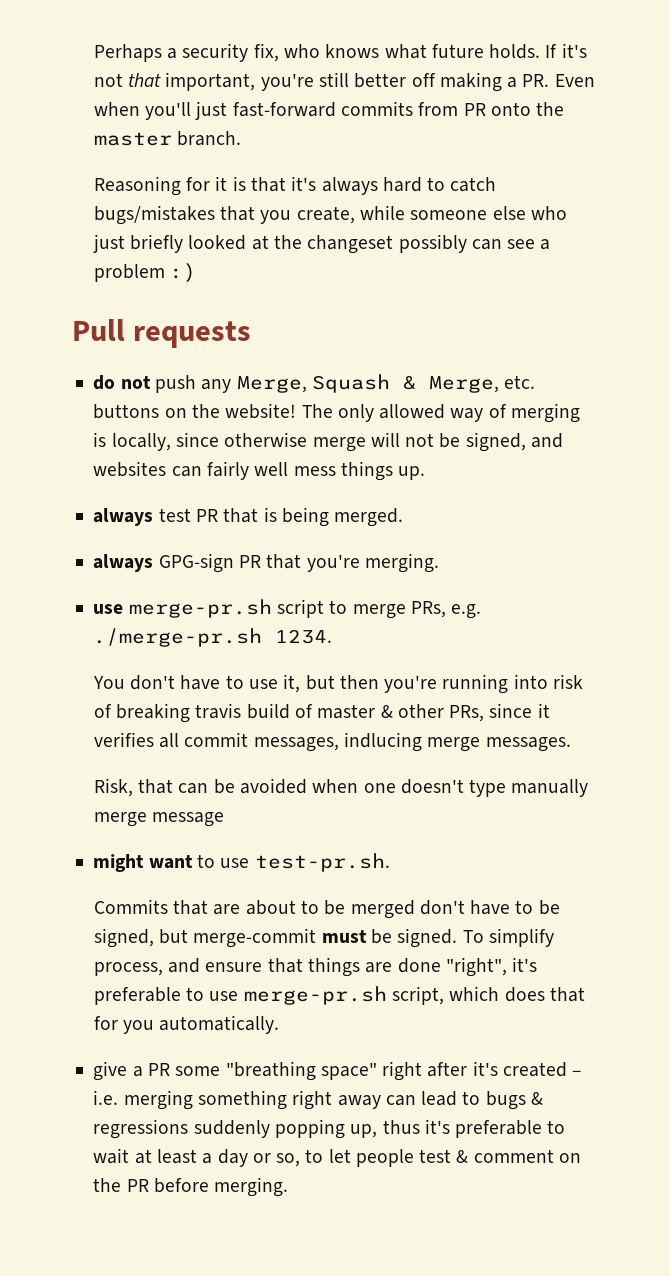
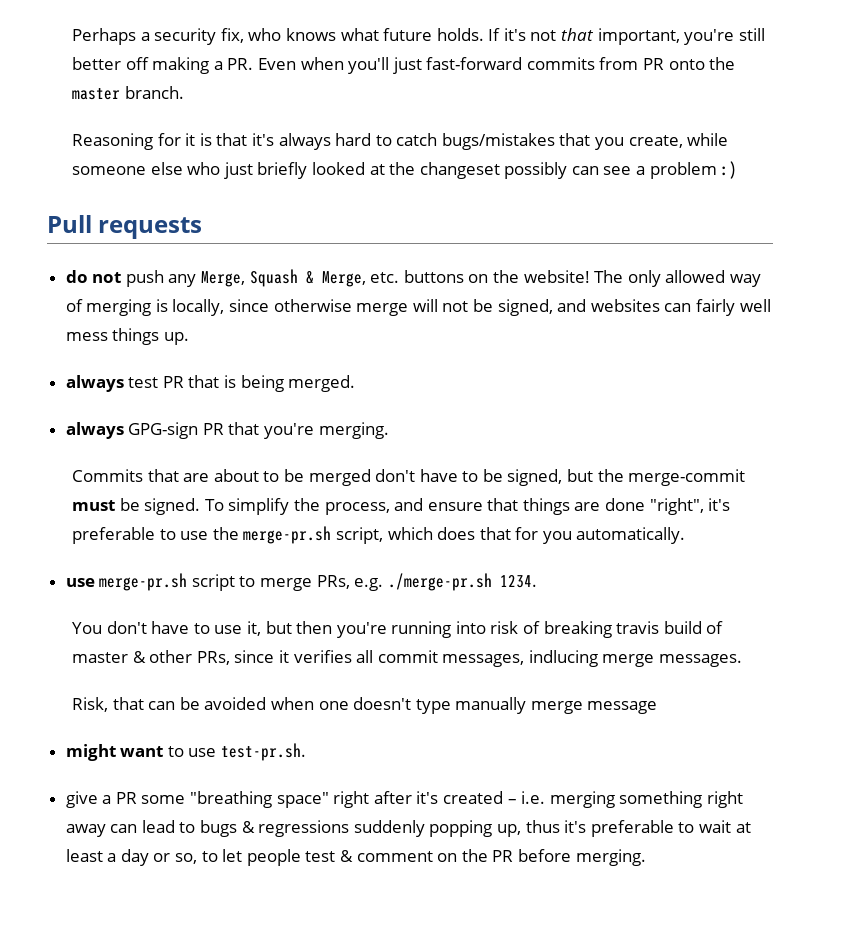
(439, 563) none -> [71,469,746,486] [71,498,731,515] [71,526,686,544] // Commits that are about to be merged don't have to be signed, but the merge-commit must be signed. To simplify the process, and ensure that things are done "right", it's preferable to use the merge-pr.sh script, which does that for you automatically.
[93,899,560,919] [93,928,554,948] [93,957,538,977] [93,986,585,1005] [93,1015,280,1034] // Commits that are about to be merged don't have to be signed, but merge-commit must be signed. To simplify process, and ensure that things are done "right", it's preferable to use merge-pr.sh script, which does that for you automatically. -> (307, 752) none

